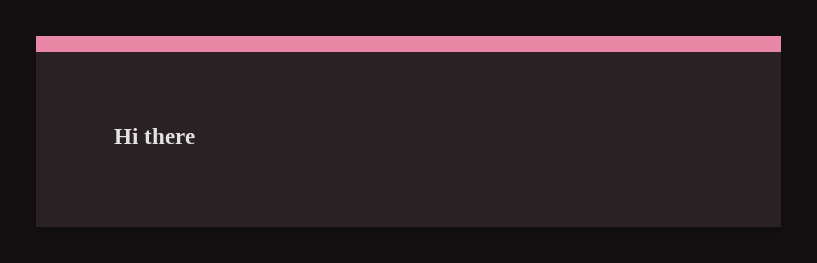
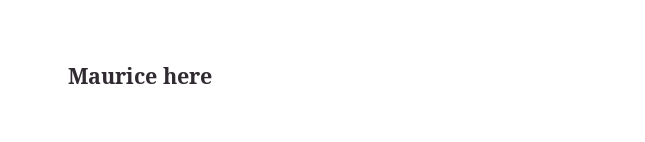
[114,128,196,144] Hi there -> [68,67,212,84] Maurice here

